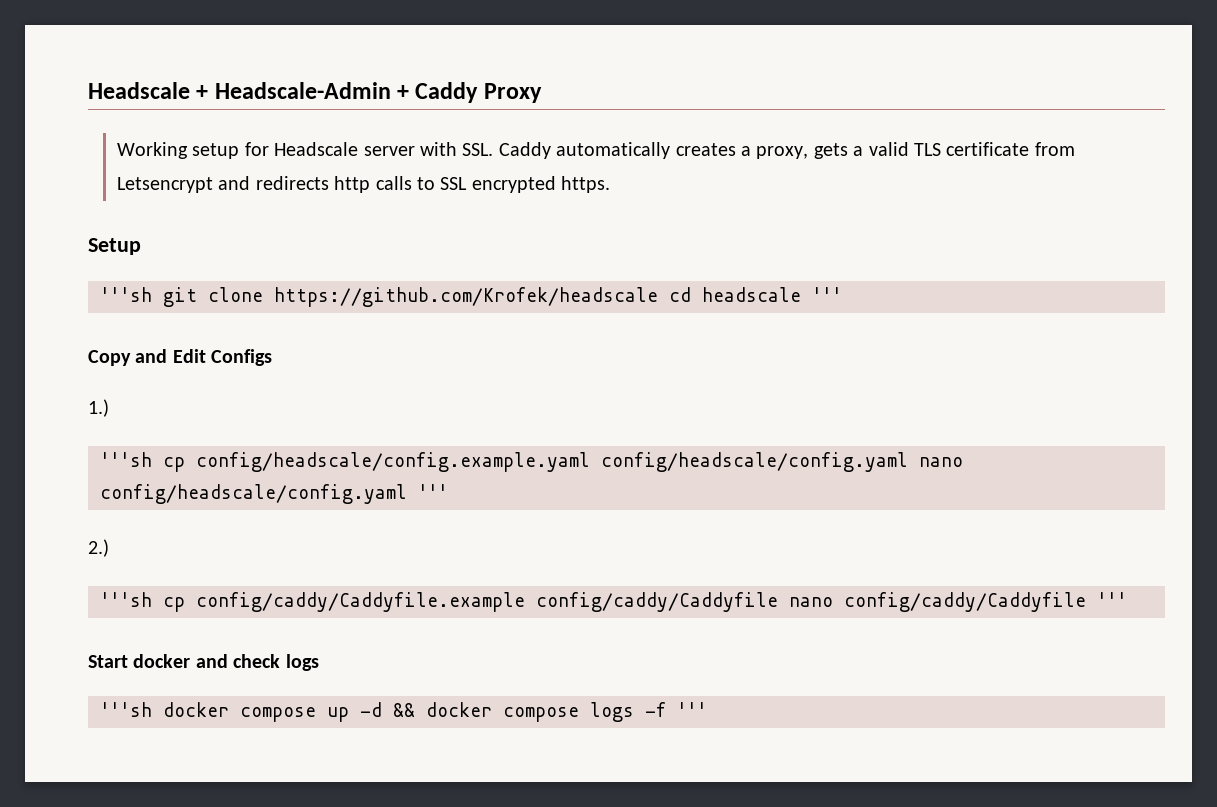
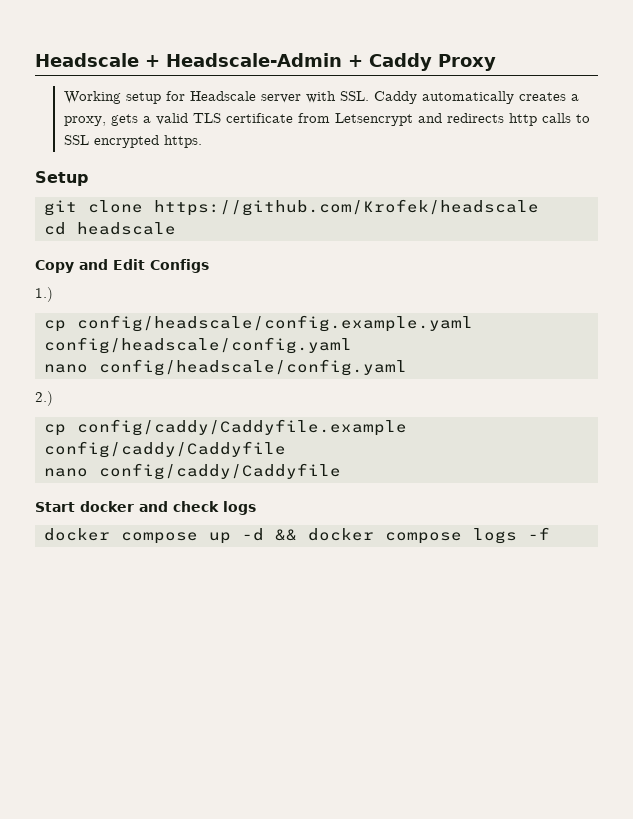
[100,287,152,302] '''sh -> (88, 178) none
(658, 297) none -> (539, 207) //
[812,287,842,302] ''' -> (176, 228) none
[100,452,152,467] '''sh -> (53, 294) none
(908, 462) none -> (352, 345) //
[418,484,448,499] ''' -> (407, 367) none
[100,592,152,607] '''sh -> (53, 398) none
(778, 602) none -> (286, 449) //
[1097,592,1127,607] ''' -> (341, 471) none
[100,702,152,717] '''sh -> (256, 508) none
[677,702,707,717] ''' -> (550, 533) none

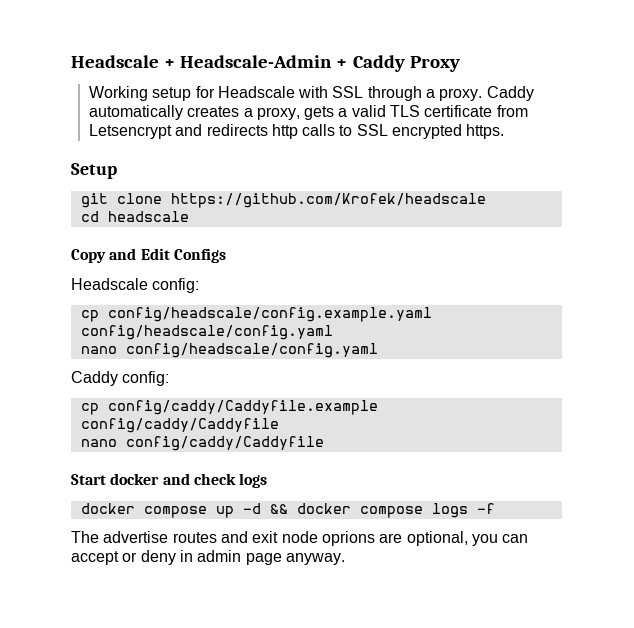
[260,91,369,103] server with SSL. -> [298,86,483,101] with SSL through a proxy.
[35,287,53,302] 1.) -> [71,278,200,293] Headscale config:
[35,391,53,406] 2.) -> [71,371,170,386] Caddy config:
(550, 533) none -> [71,531,529,546] [71,550,345,565] // The advertise routes and exit node oprions are optional, you can accept or deny in admin page anyway.

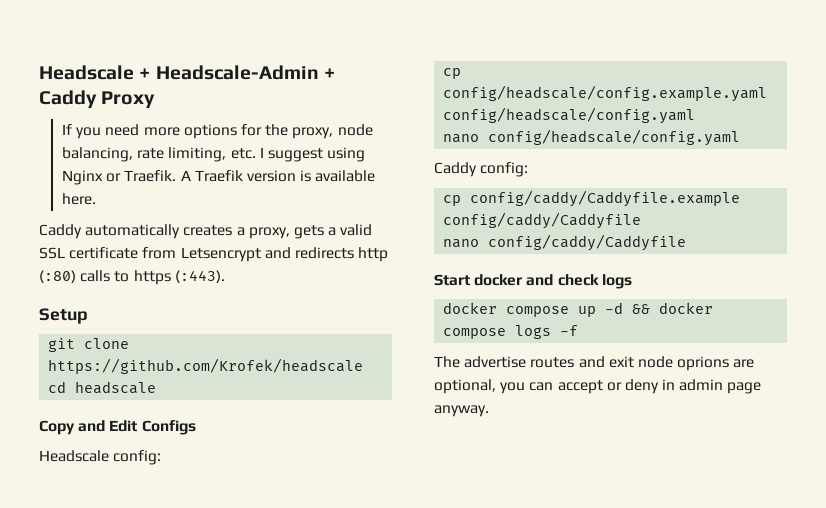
[88,86,483,101] Working setup for Headscale with SSL through a proxy. -> [62,124,373,139] [62,147,366,162] [62,170,376,185] [62,193,97,205] If you need more options for the proxy, node balancing, rate limiting, etc. I suggest using Nginx or Traefik. A Traefik version is available here. //
[390,105,421,117] TLS -> [39,247,65,259] SSL
(298, 131) none -> [39,270,76,283] (:80)
[356,124,505,139] SSL encrypted https. -> [133,270,225,285] https (:443).

